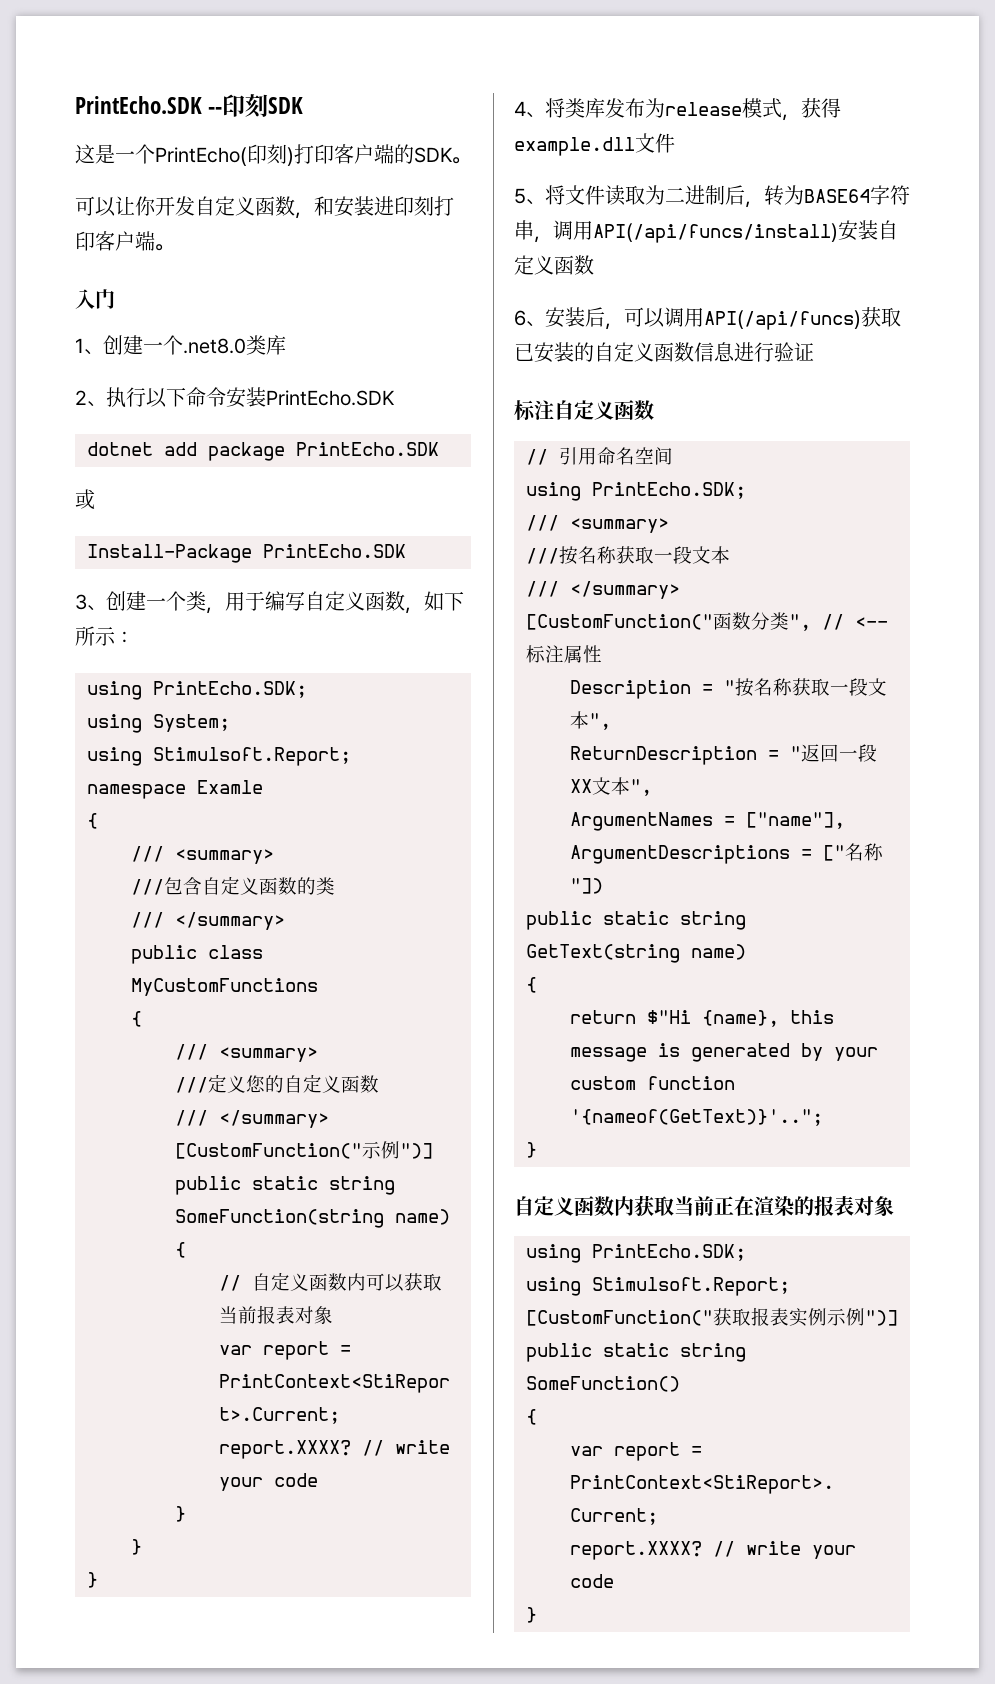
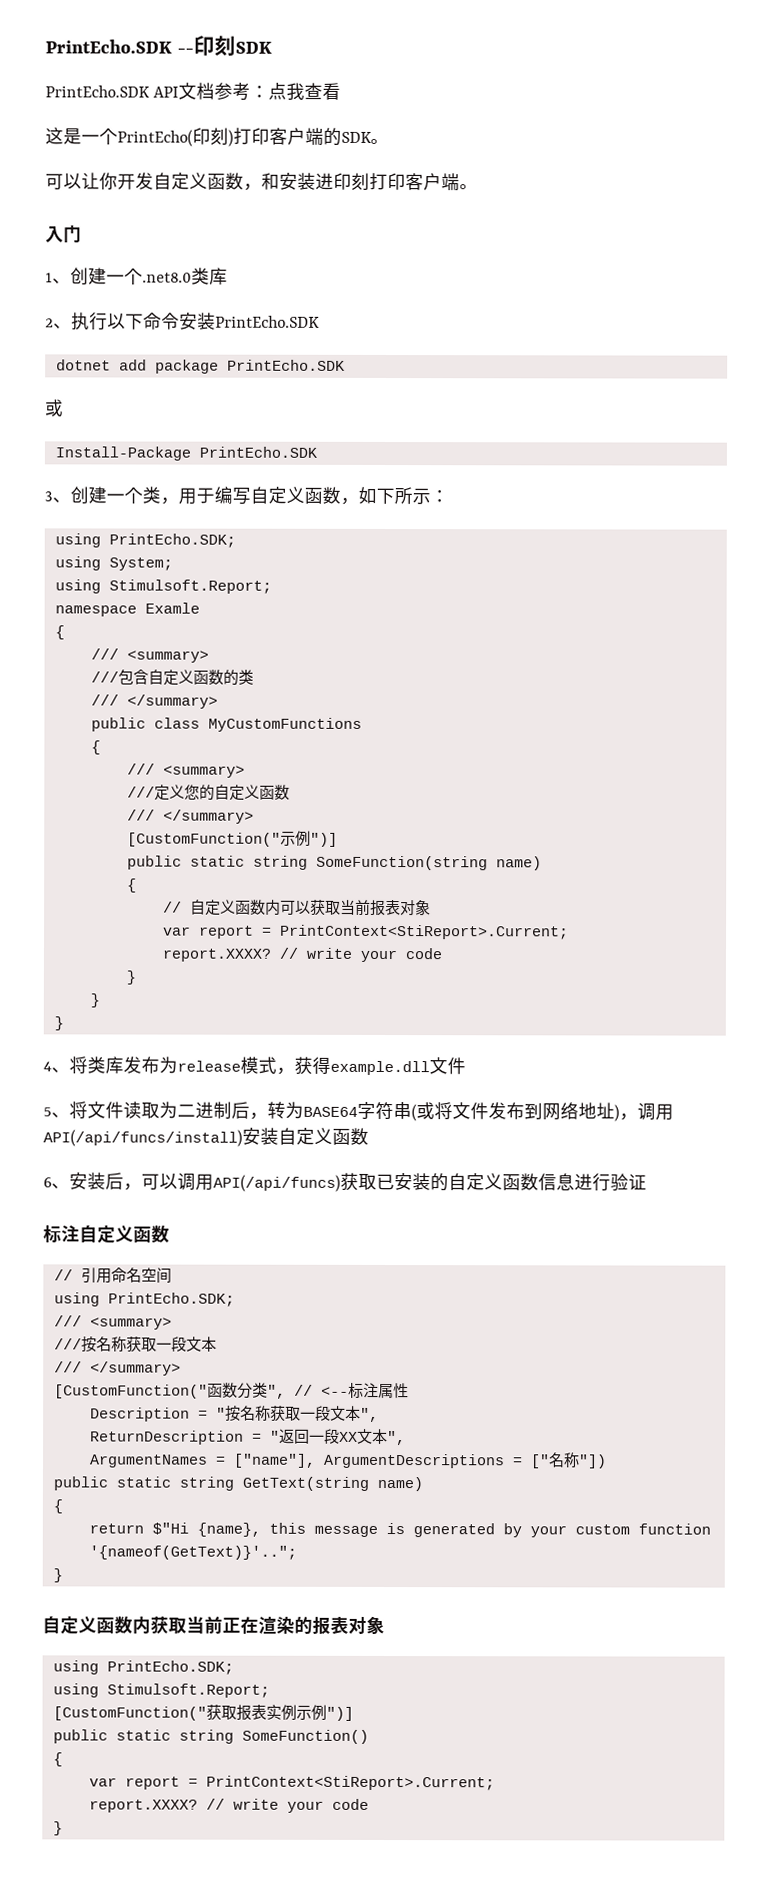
(304, 105) none -> [45,82,341,101] // PrintEcho.SDK API文档参考：点我查看
(534, 230) none -> [411,1102,620,1122] (或将文件发布到网络地址)

